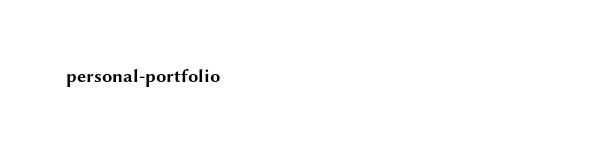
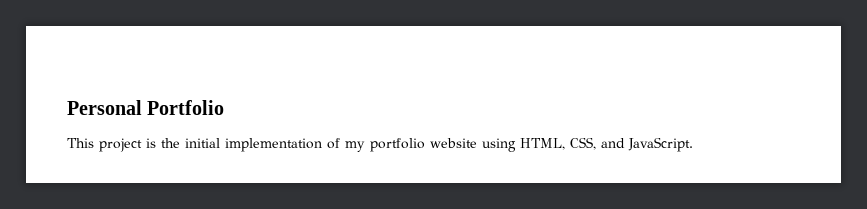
[66,69,220,87] personal-portfolio -> [67,100,225,115] [67,137,693,152] Personal Portfolio // This project is the initial implementation of my portfolio website using HTML, CSS, and JavaScript.

